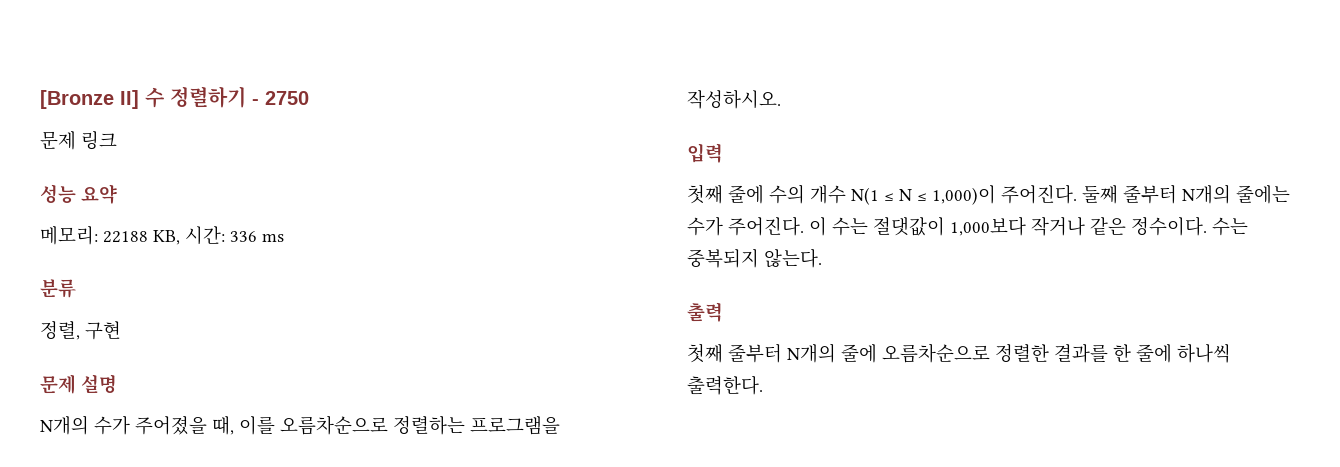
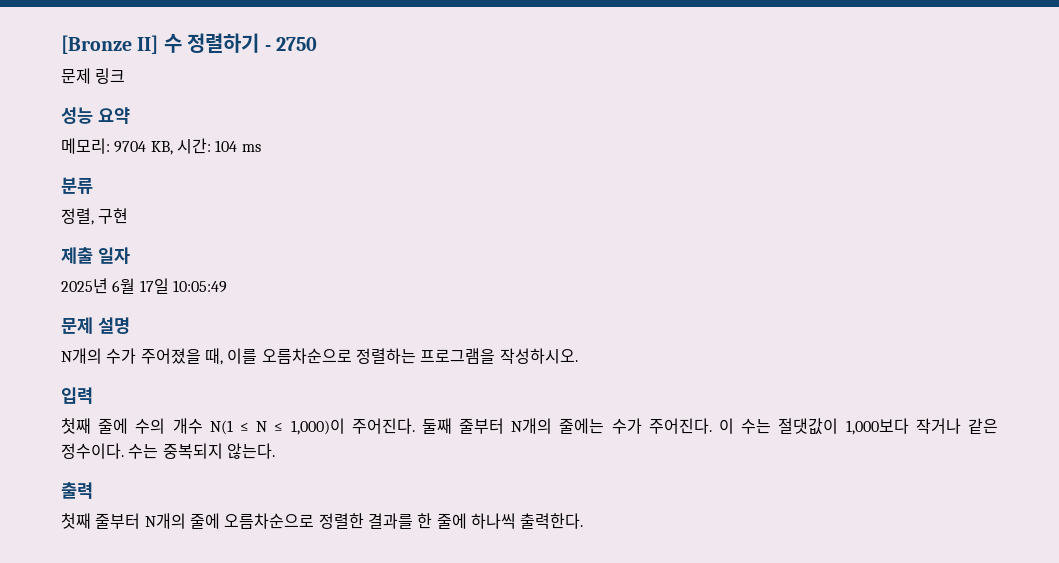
[103,231,148,243] 22188 -> [114,141,147,153] 9704
[230,231,257,242] 336 -> [215,140,238,152] 104
(121, 330) none -> [61,247,130,264] [61,278,227,294] // 제출 일자 // 2025년 6월 17일 10:05:49

